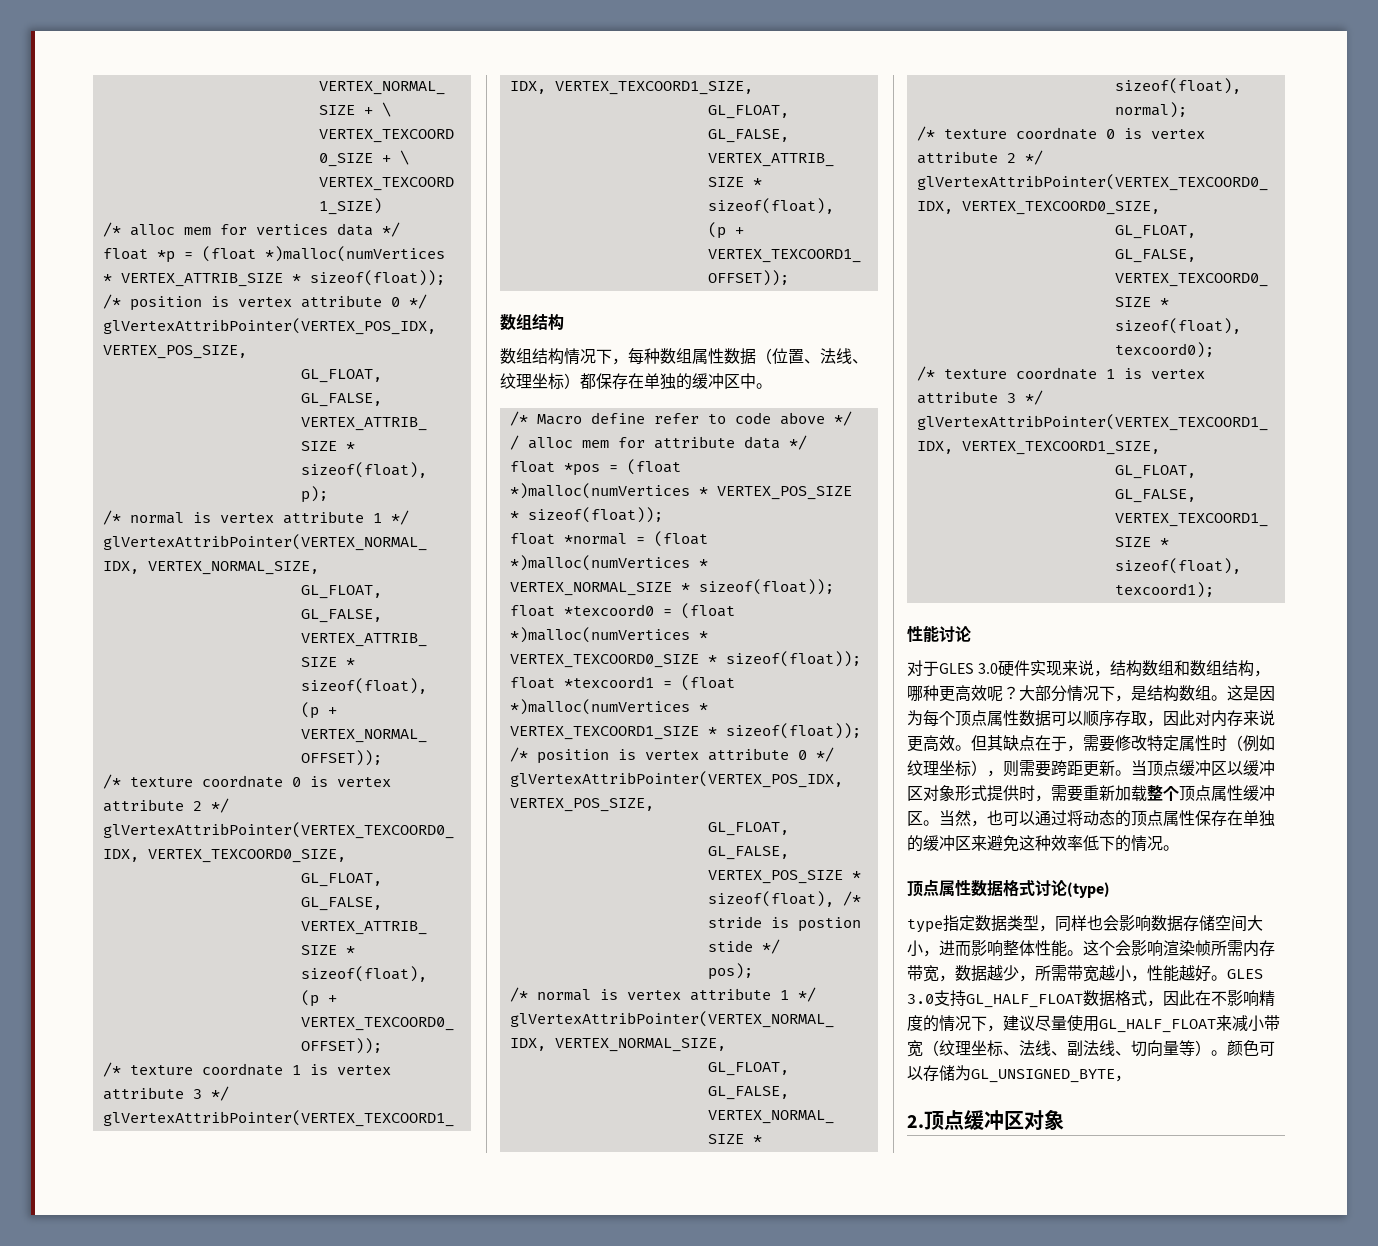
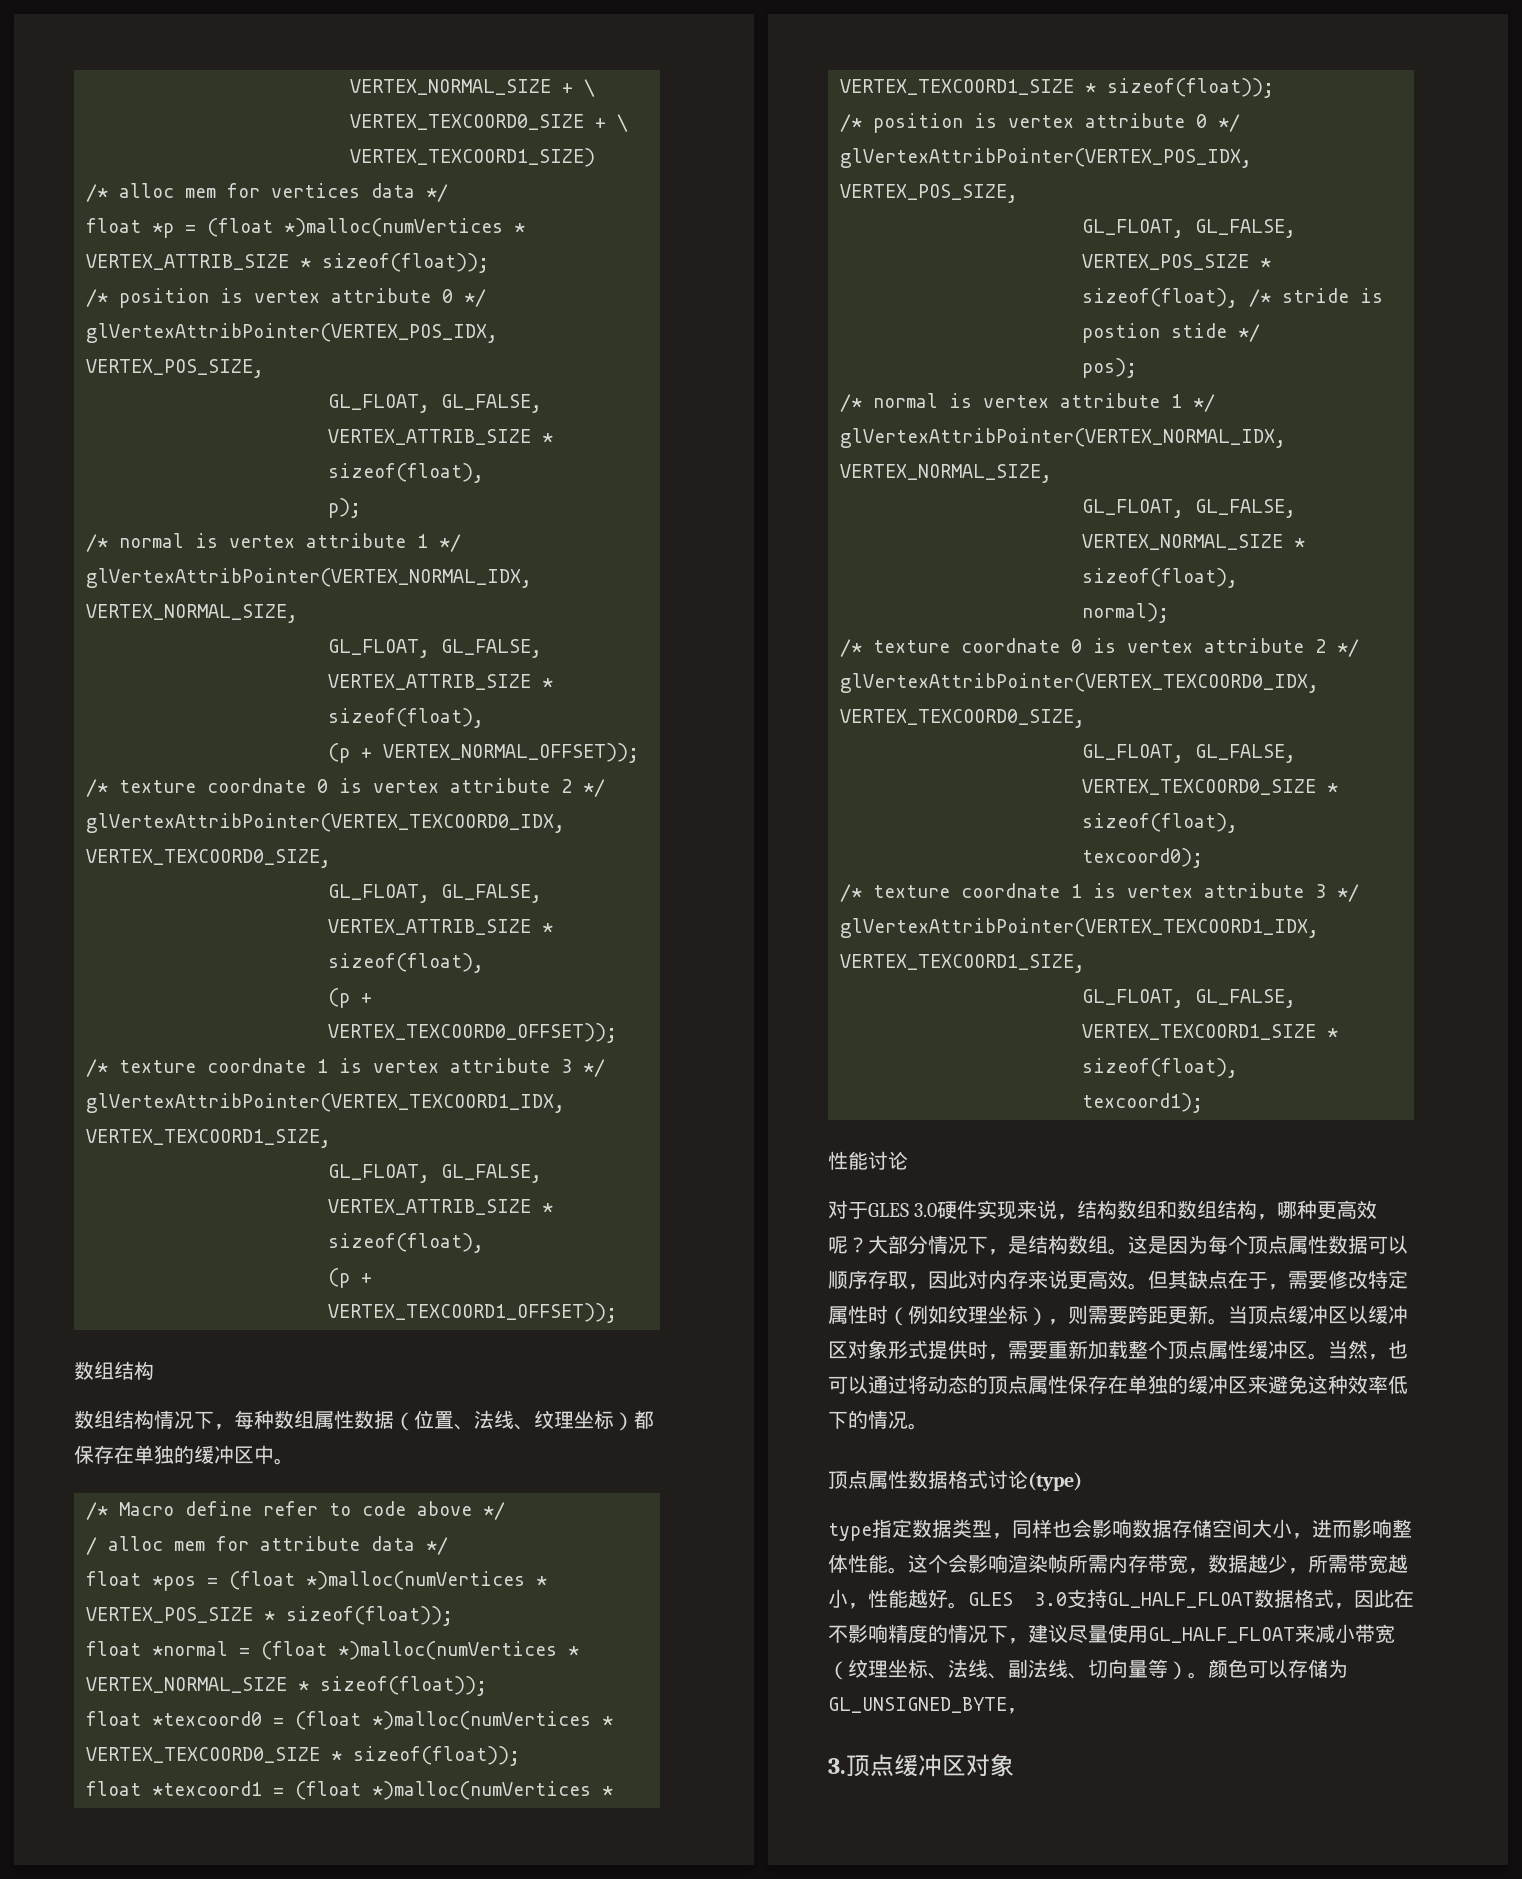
[907,1115,924,1128] 2. -> [828,1758,846,1774] 3.

